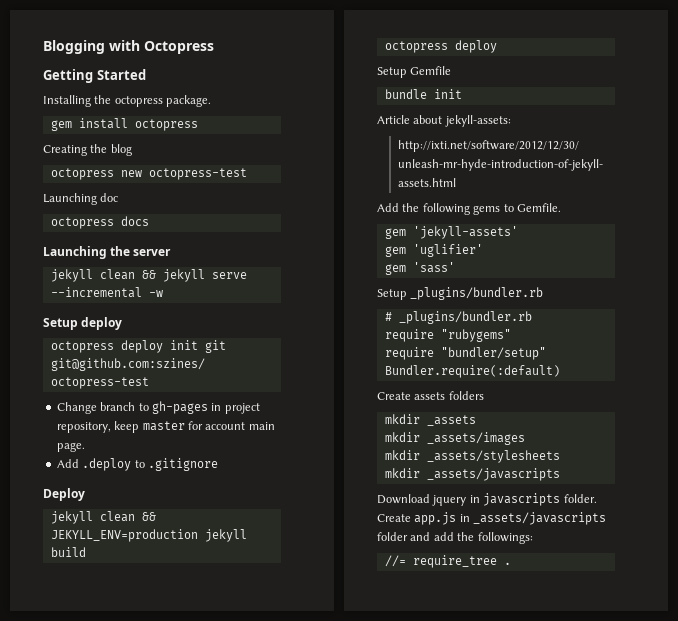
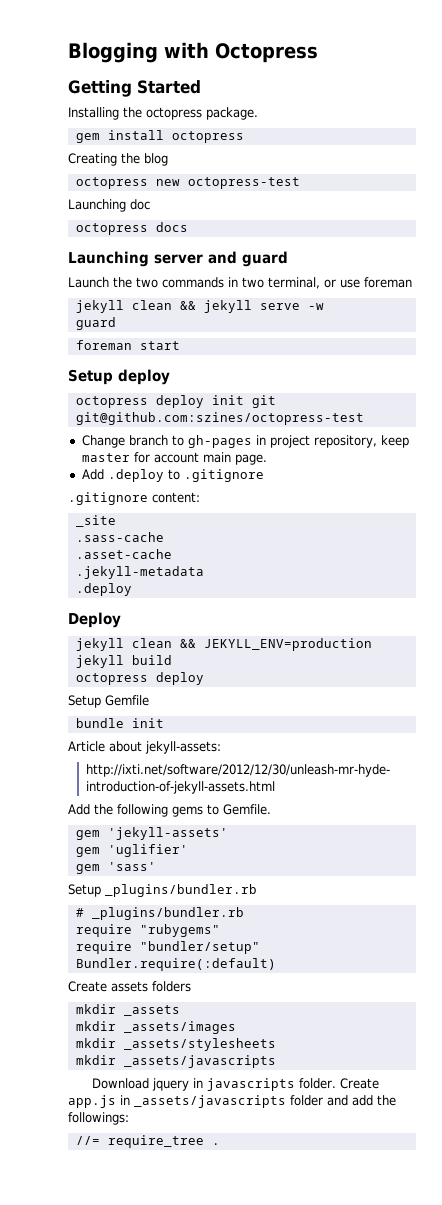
[110,246,172,256] the server -> [154,251,288,267] [68,277,412,289] server and guard // Launch the two commands in two terminal, or use foreman
[50,287,142,298] --incremental -> (300, 306) none
(163, 293) none -> [75,317,116,330] [75,340,180,350] // guard // foreman start
(218, 464) none -> [68,492,200,505] [75,515,116,527] [75,532,164,542] [75,549,172,559] [75,566,204,579] [75,583,132,596] // .gitignore content: // _site // .sass-cache // .asset-cache // .jekyll-metadata // .deploy

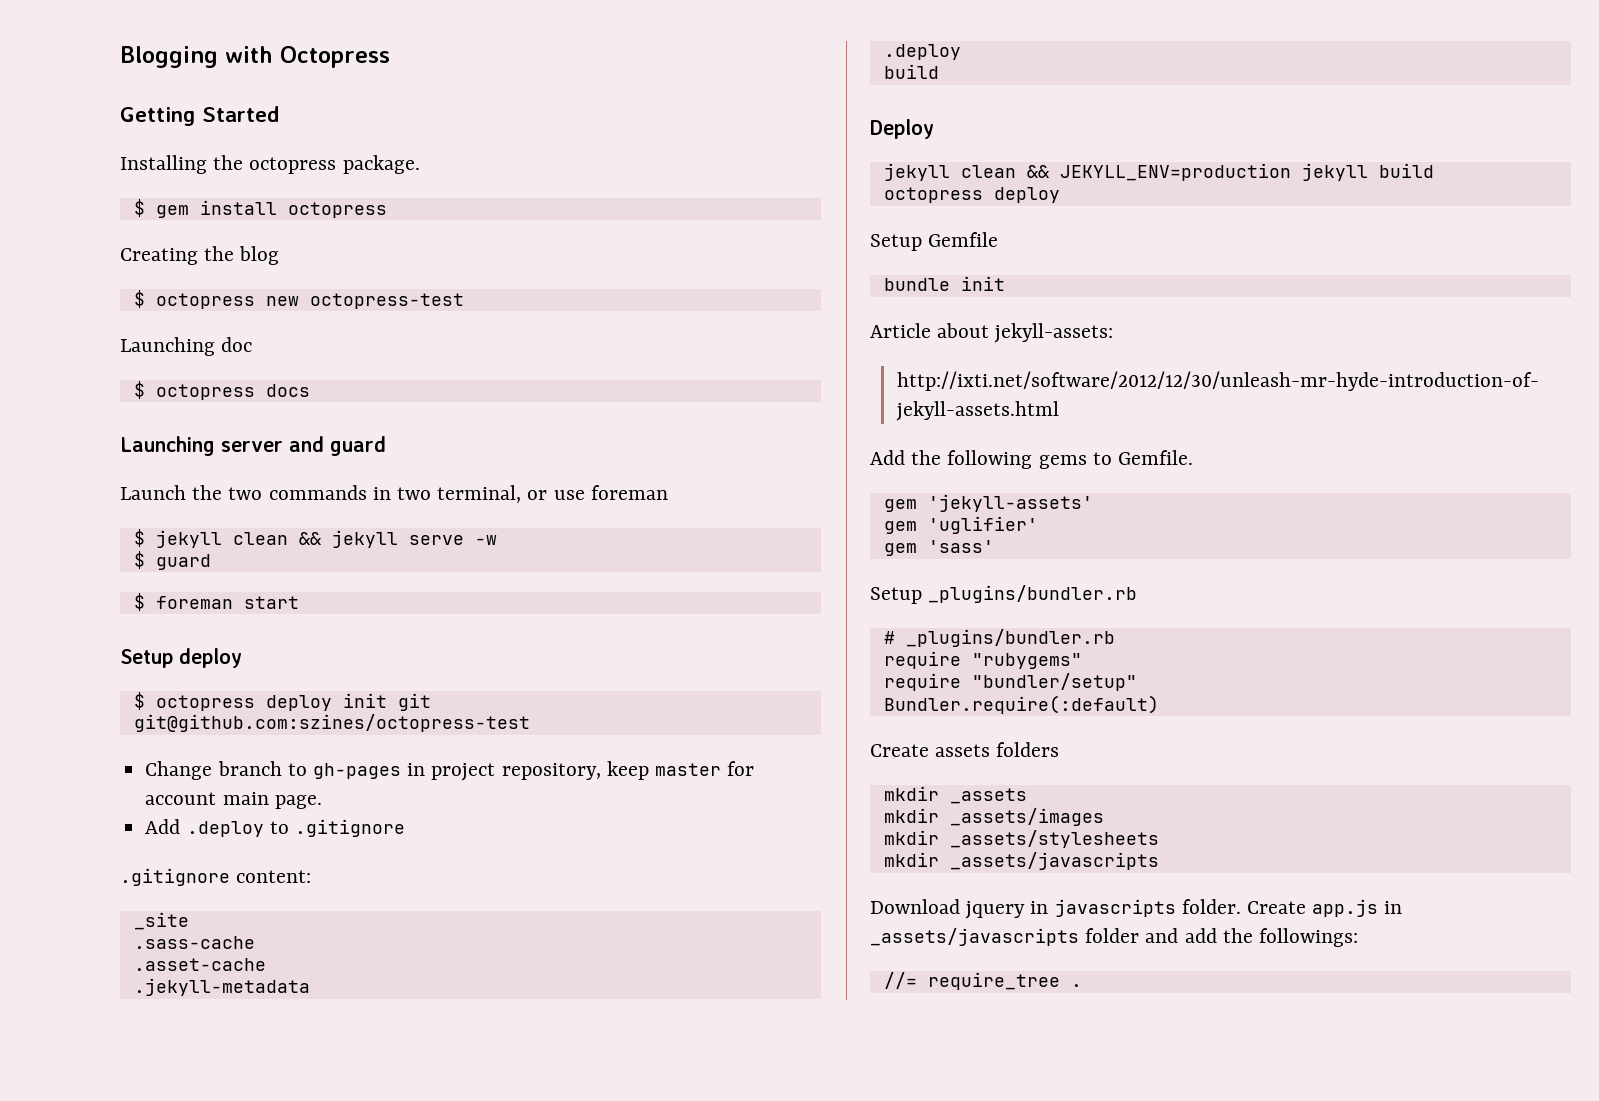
(258, 113) none -> [133,199,145,217] $
(168, 159) none -> [133,290,145,308] $
(150, 204) none -> [133,381,145,399] $
(412, 282) none -> [133,529,145,547] $
[75,317,116,330] guard // -> [133,551,211,570] [133,593,145,611] $ guard // $
(170, 377) none -> [133,692,145,710] $
(132, 589) none -> [883,64,939,79] // build

